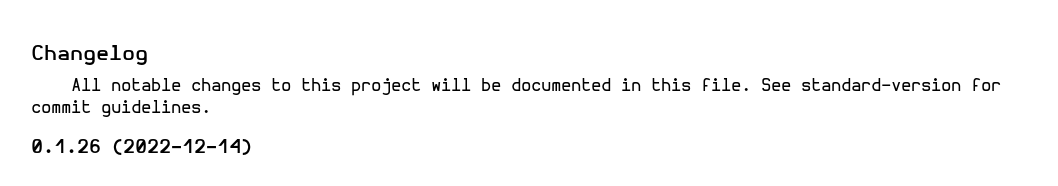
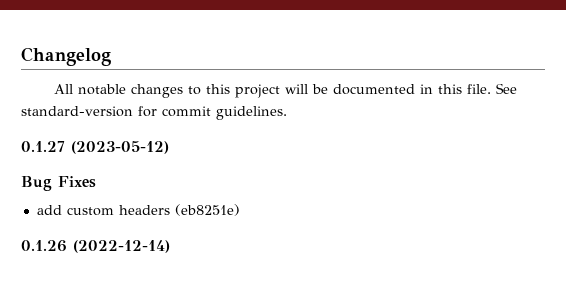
(211, 108) none -> [21,141,169,154] [21,176,96,191] [36,204,240,216] // 0.1.27 (2023-05-12) // Bug Fixes // add custom headers (eb8251e)

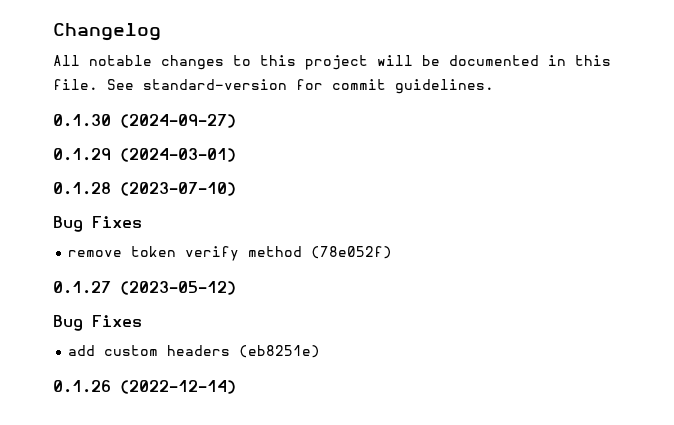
(287, 113) none -> [53,114,236,128] [53,148,236,162] [53,182,236,196] [53,216,142,232] [68,246,393,261] // 0.1.30 (2024-09-27) // 0.1.29 (2024-03-01) // 0.1.28 (2023-07-10) // Bug Fixes // remove token verify method (78e052f)

